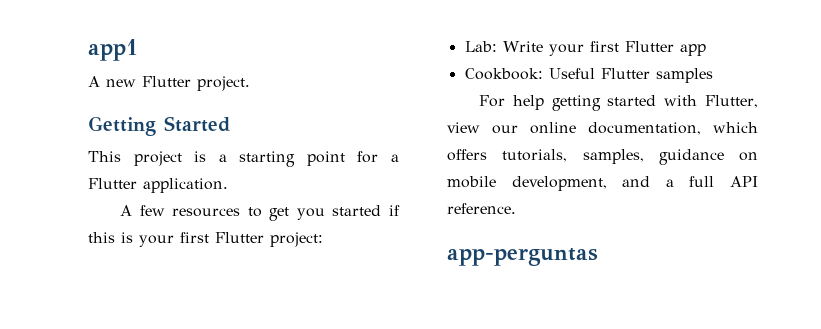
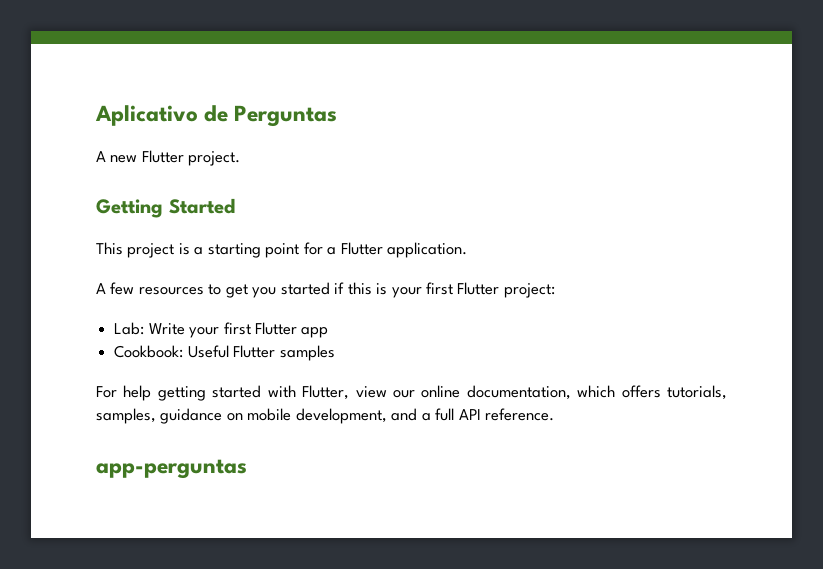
[88,39,138,61] app1 -> [95,105,338,127] Aplicativo de Perguntas

